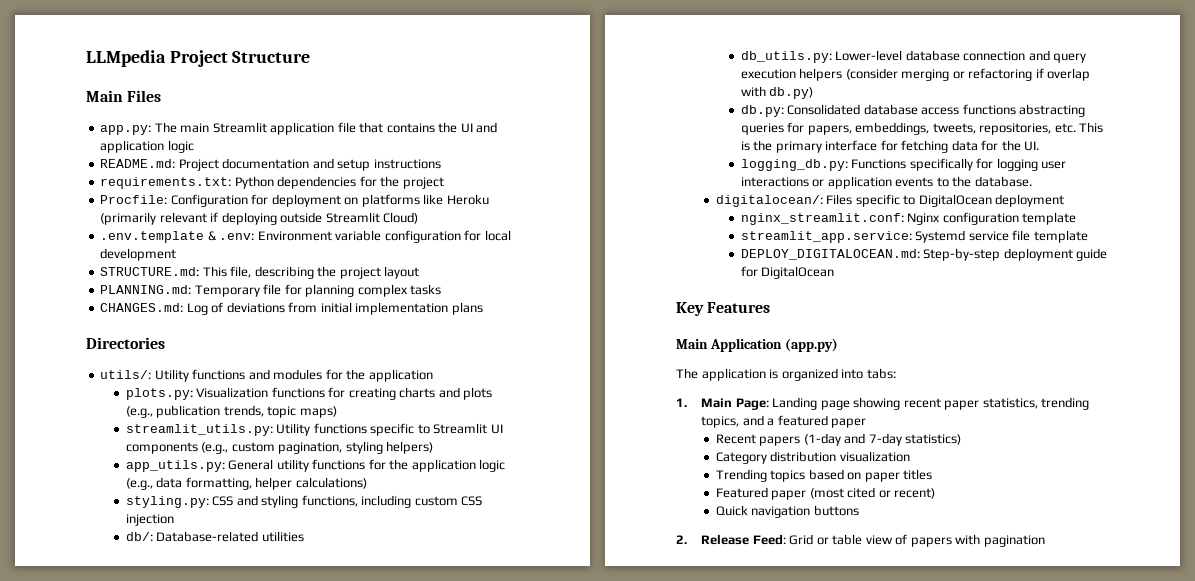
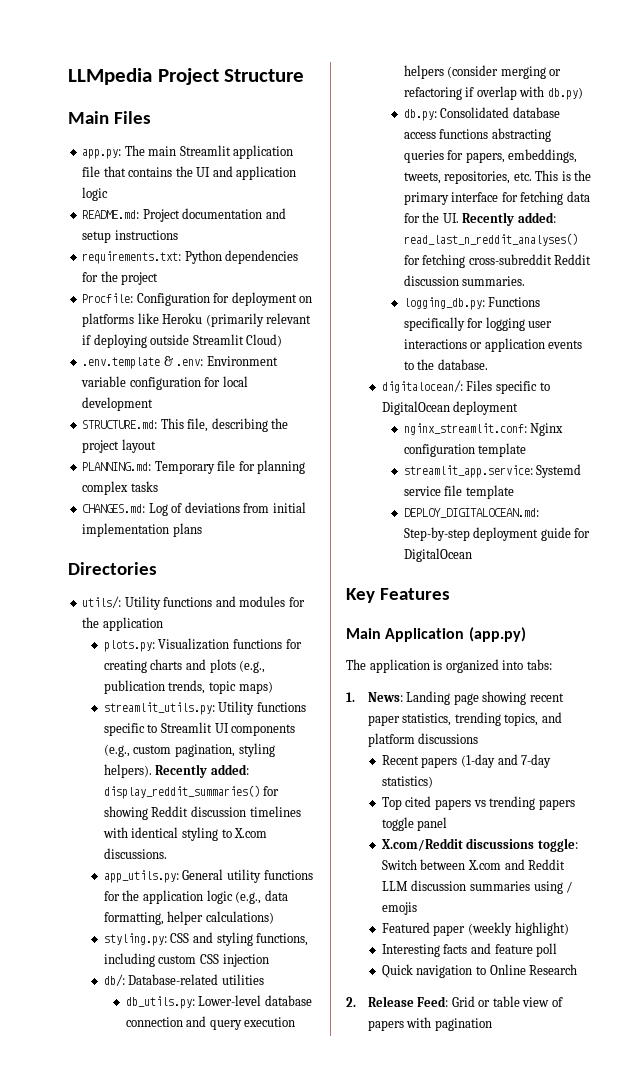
[386,441,434,454] helpers) -> [103,764,249,778] [103,785,280,799] [103,806,301,820] [102,827,268,841] [103,848,167,859] helpers). Recently added: display_reddit_summaries() for showing Reddit discussion timelines with identical styling to X.com discussions.
(1040, 146) none -> [462,212,556,226] [403,233,578,246] [403,254,592,268] [403,275,526,286] Recently added: read_last_n_reddit_analyses() for fetching cross-subreddit Reddit discussion summaries.
[701,398,769,410] Main Page: -> [367,692,403,702] News:
[767,415,867,428] a featured paper -> [367,733,479,747] platform discussions
[715,451,910,464] [715,469,933,482] [715,487,936,500] Category distribution visualization // Trending topics based on paper titles // Featured paper (most cited or recent) -> [381,796,575,810] [381,817,448,831] [381,838,578,852] [381,859,566,870] [381,880,573,894] [381,902,417,915] [381,922,569,936] [381,943,558,957] Top cited papers vs trending papers toggle panel // X.com/Reddit discussions toggle: Switch between X.com and Reddit LLM discussion summaries using / emojis // Featured paper (weekly highlight) // Interesting facts and feature poll
[813,505,859,516] buttons -> [475,964,578,975] to Online Research

